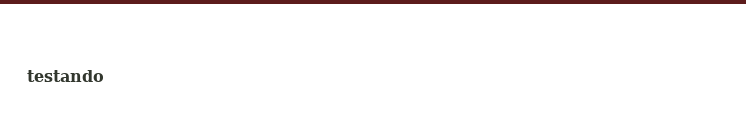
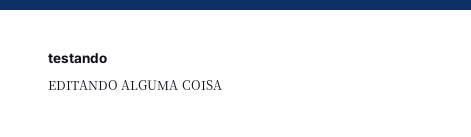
(104, 76) none -> [48,80,222,90] // EDITANDO ALGUMA COISA

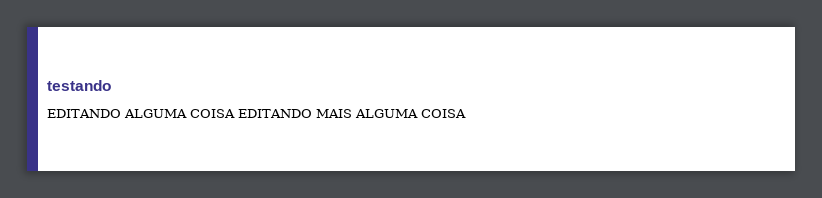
(222, 85) none -> [238,109,466,118] EDITANDO MAIS ALGUMA COISA

